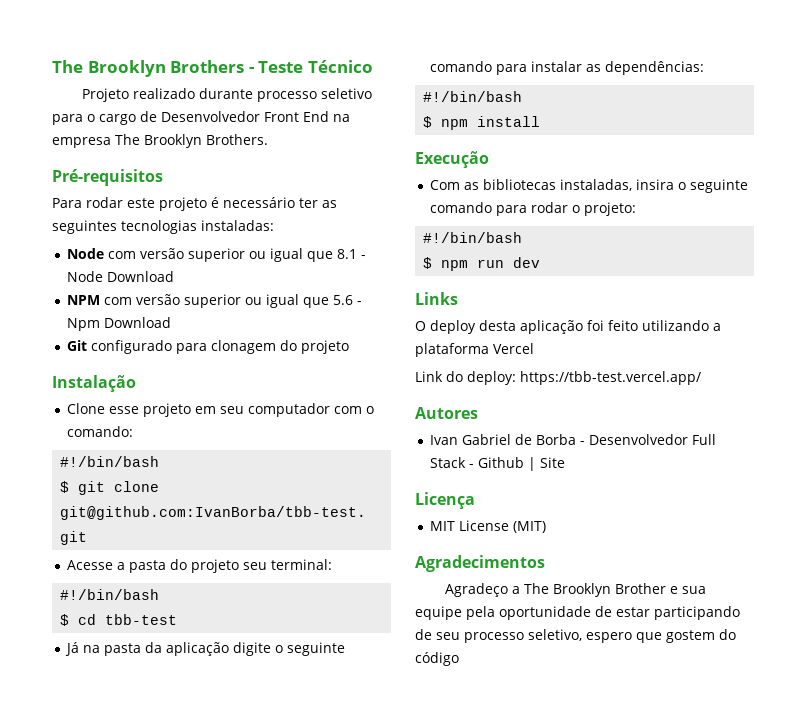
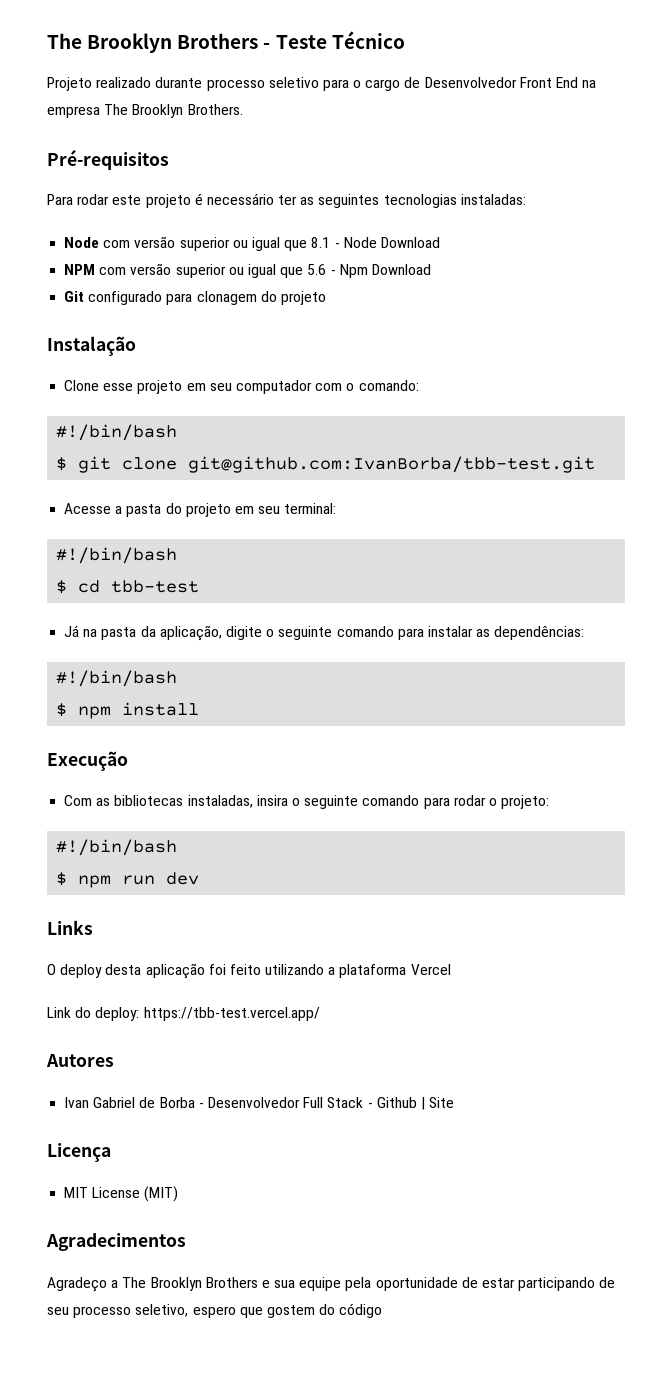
(239, 566) none -> [234,506,254,514] em
[165,642,229,656] aplicação -> [159,625,222,641] aplicação,
[614,583,666,594] Brother -> [205,1277,258,1288] Brothers

